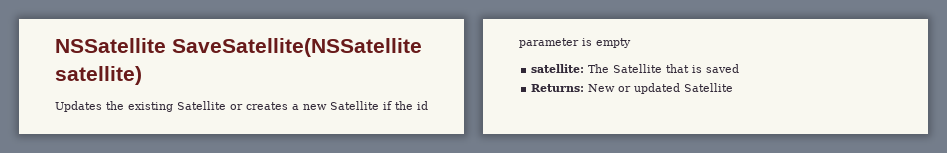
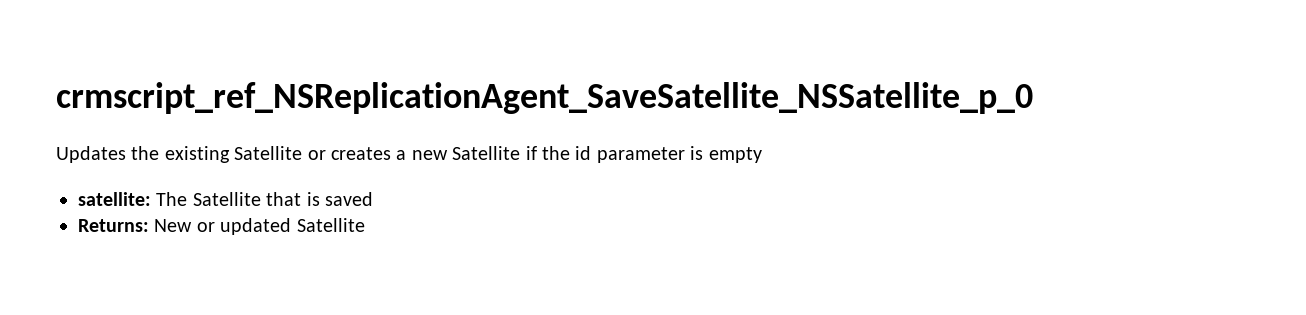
[55,38,422,57] [55,66,142,85] NSSatellite SaveSatellite(NSSatellite satellite) -> [56,82,1033,114] crmscript_ref_NSReplicationAgent_SaveSatellite_NSSatellite_p_0

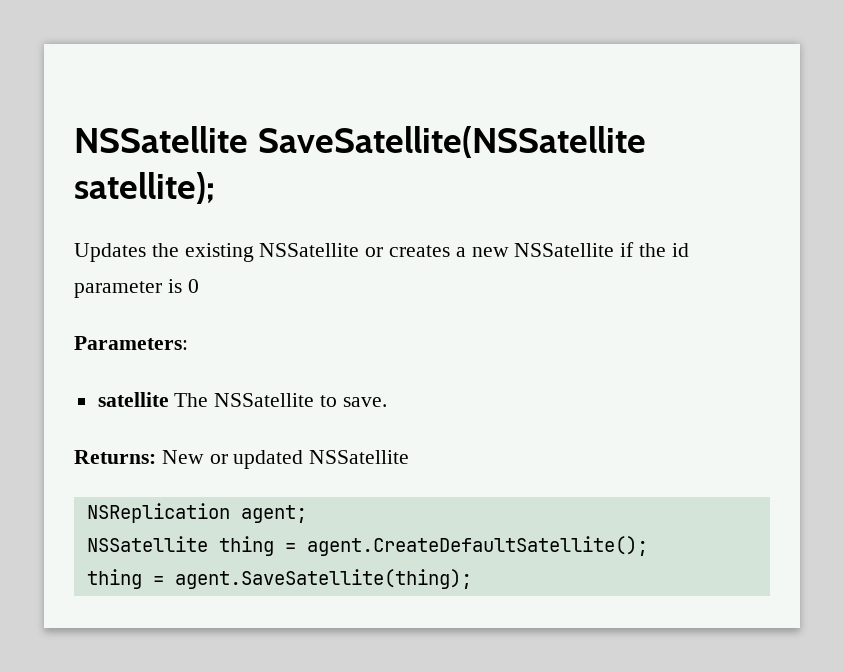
[56,82,1033,114] crmscript_ref_NSReplicationAgent_SaveSatellite_NSSatellite_p_0 -> [74,126,646,158] [74,172,215,204] NSSatellite SaveSatellite(NSSatellite satellite);
[234,146,303,160] Satellite -> [259,243,360,257] NSSatellite
[452,146,521,160] Satellite -> [514,243,615,257] NSSatellite
[708,147,762,163] [78,192,373,206] [78,218,365,235] empty // satellite: The Satellite that is saved // Returns: New or updated Satellite -> [187,279,199,293] [74,336,188,350] [97,392,387,407] [74,450,410,469] [86,503,307,523] [86,536,648,556] [86,569,472,589] 0 // Parameters: // satellite The NSSatellite to save. // Returns: New or updated NSSatellite // NSReplication agent; // NSSatellite thing = agent.CreateDefaultSatellite(); // thing = agent.SaveSatellite(thing);

